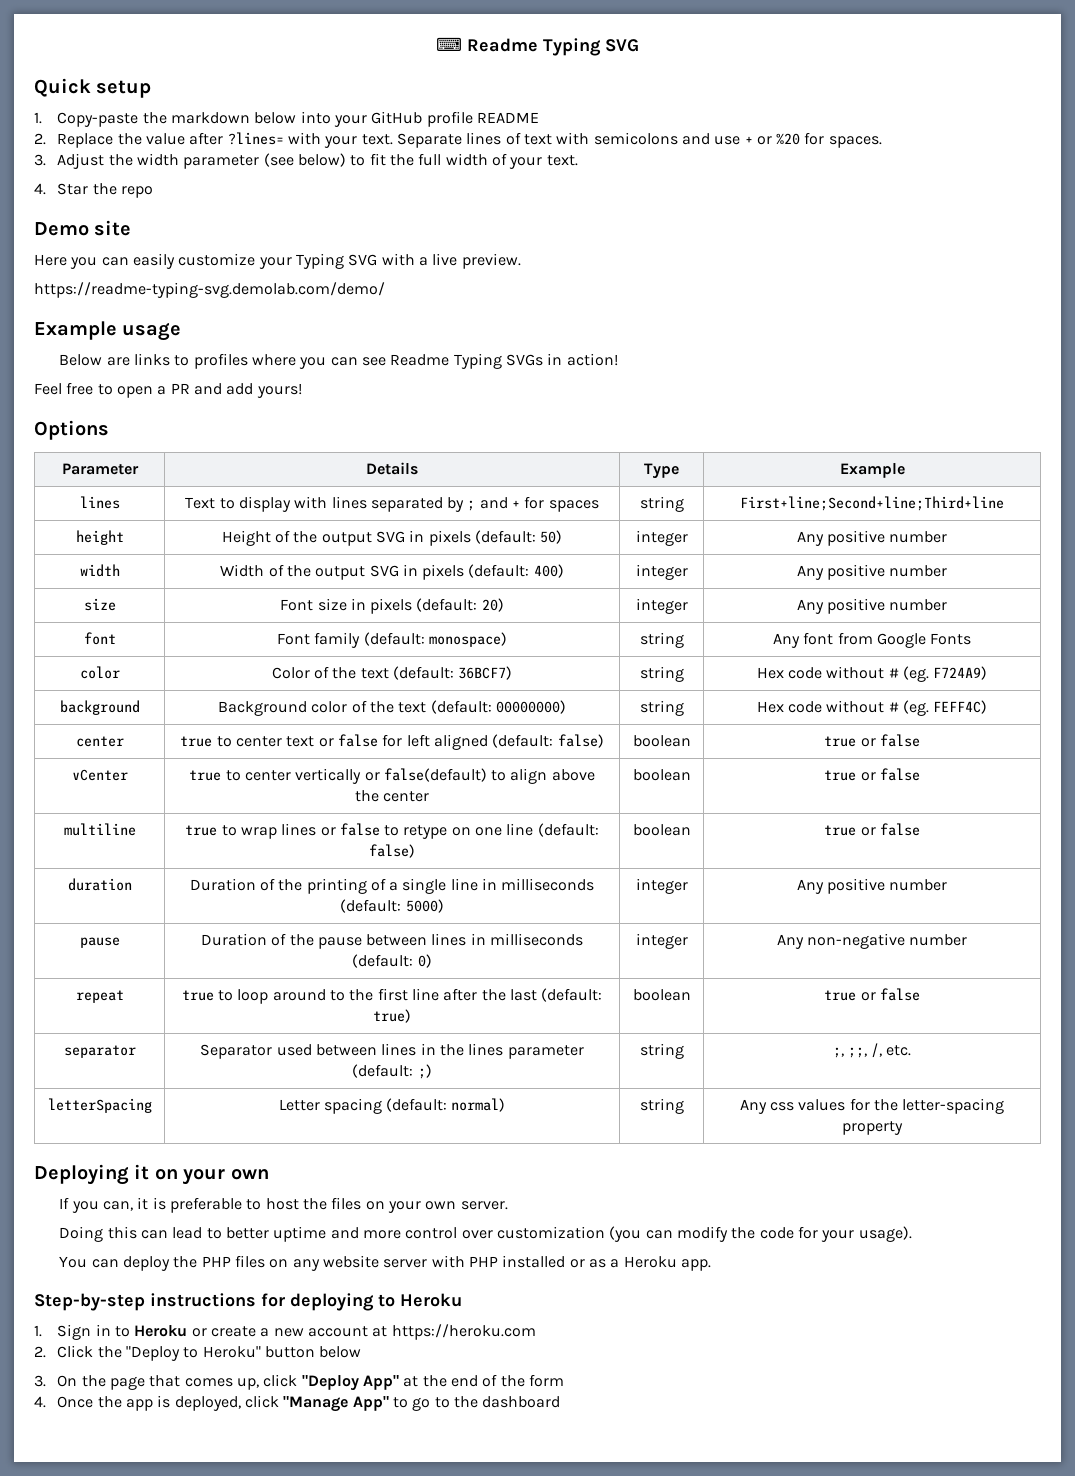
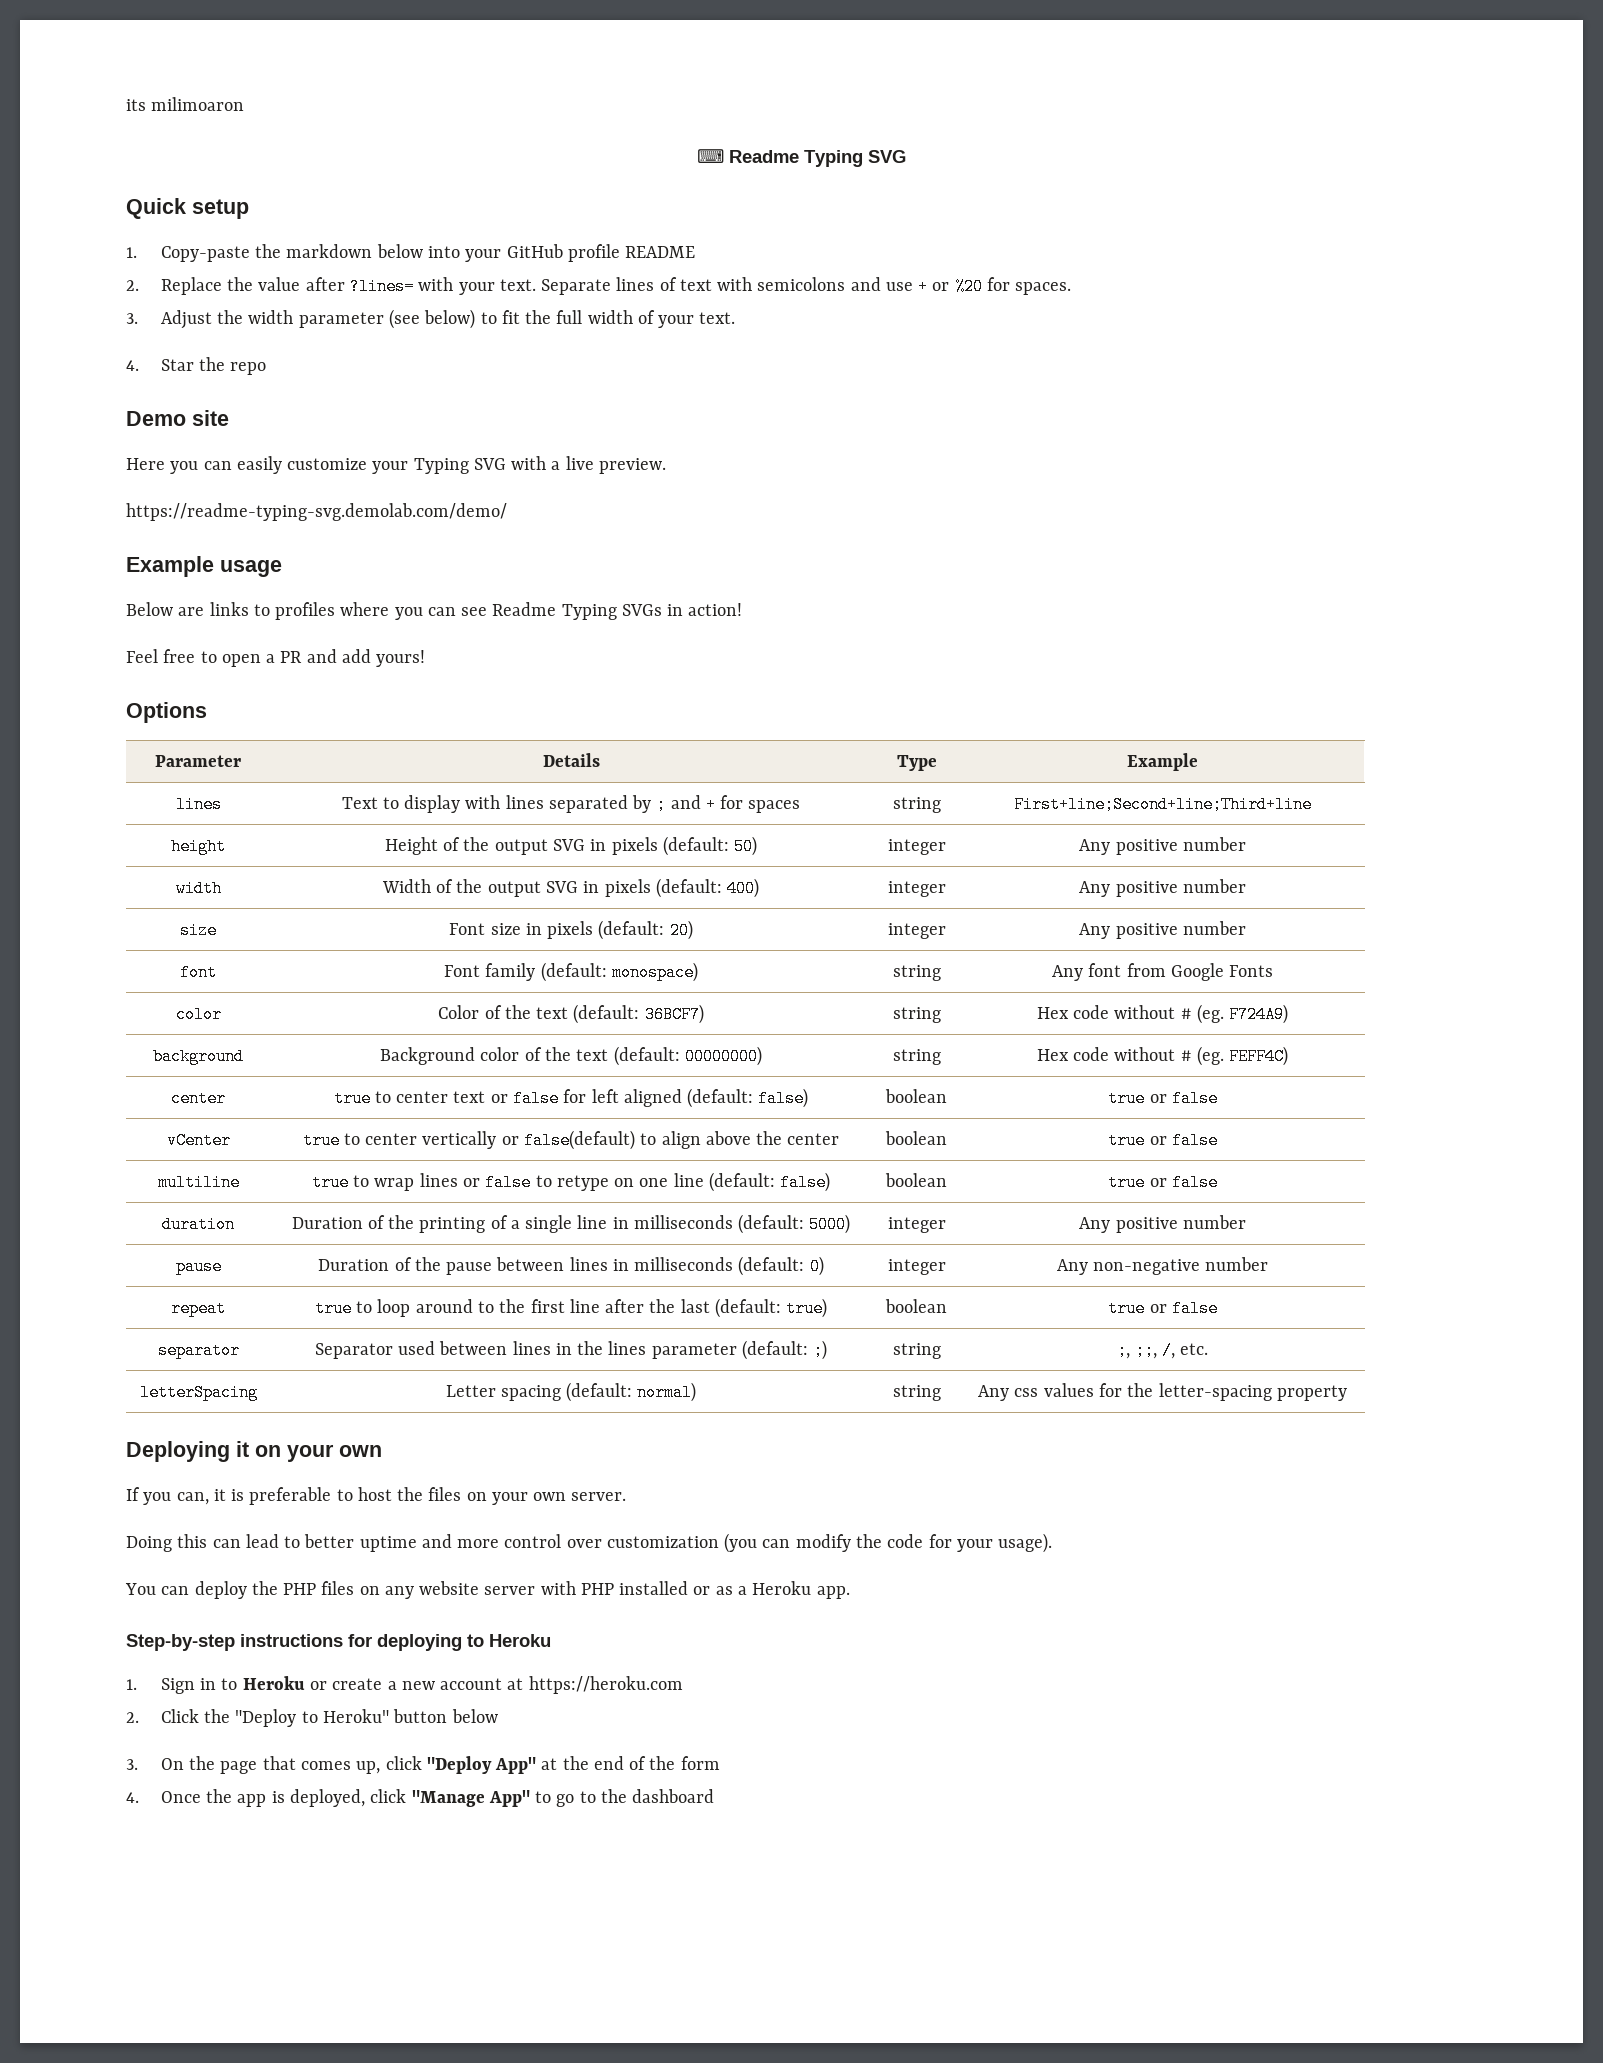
(436, 44) none -> [126,97,245,111] its milimoaron //

